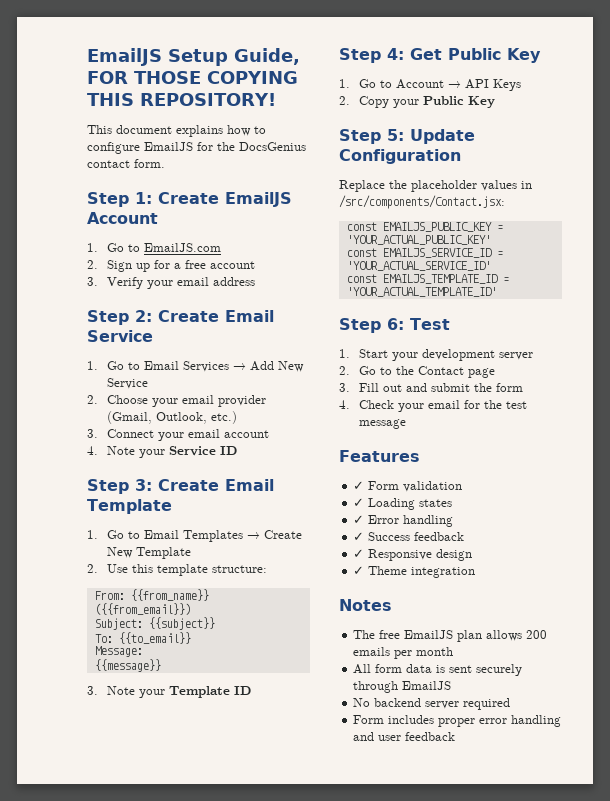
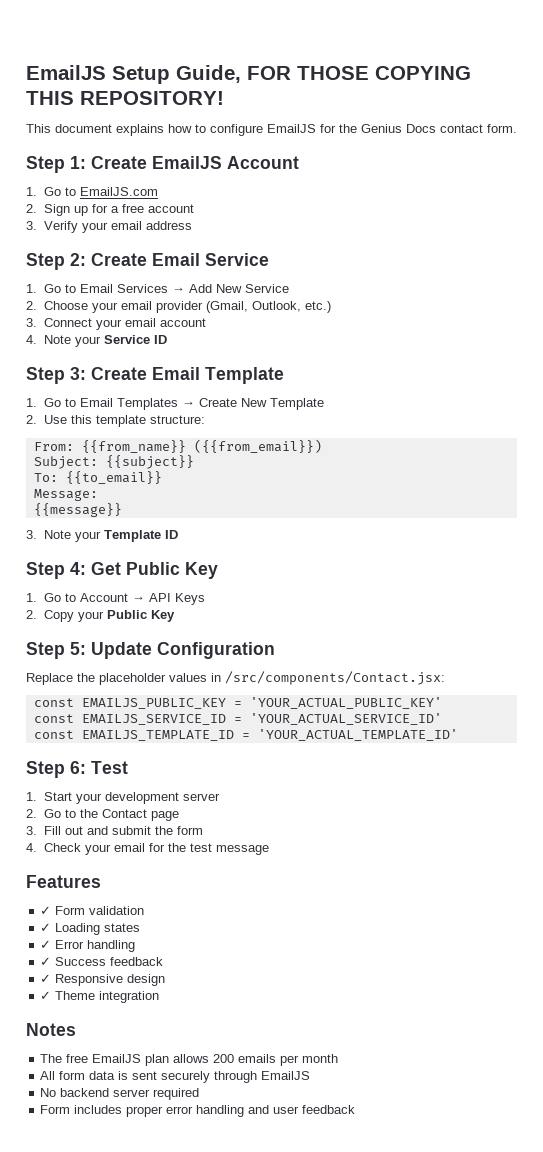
[239,142,306,151] DocsGenius -> [361,124,436,133] Genius Docs

